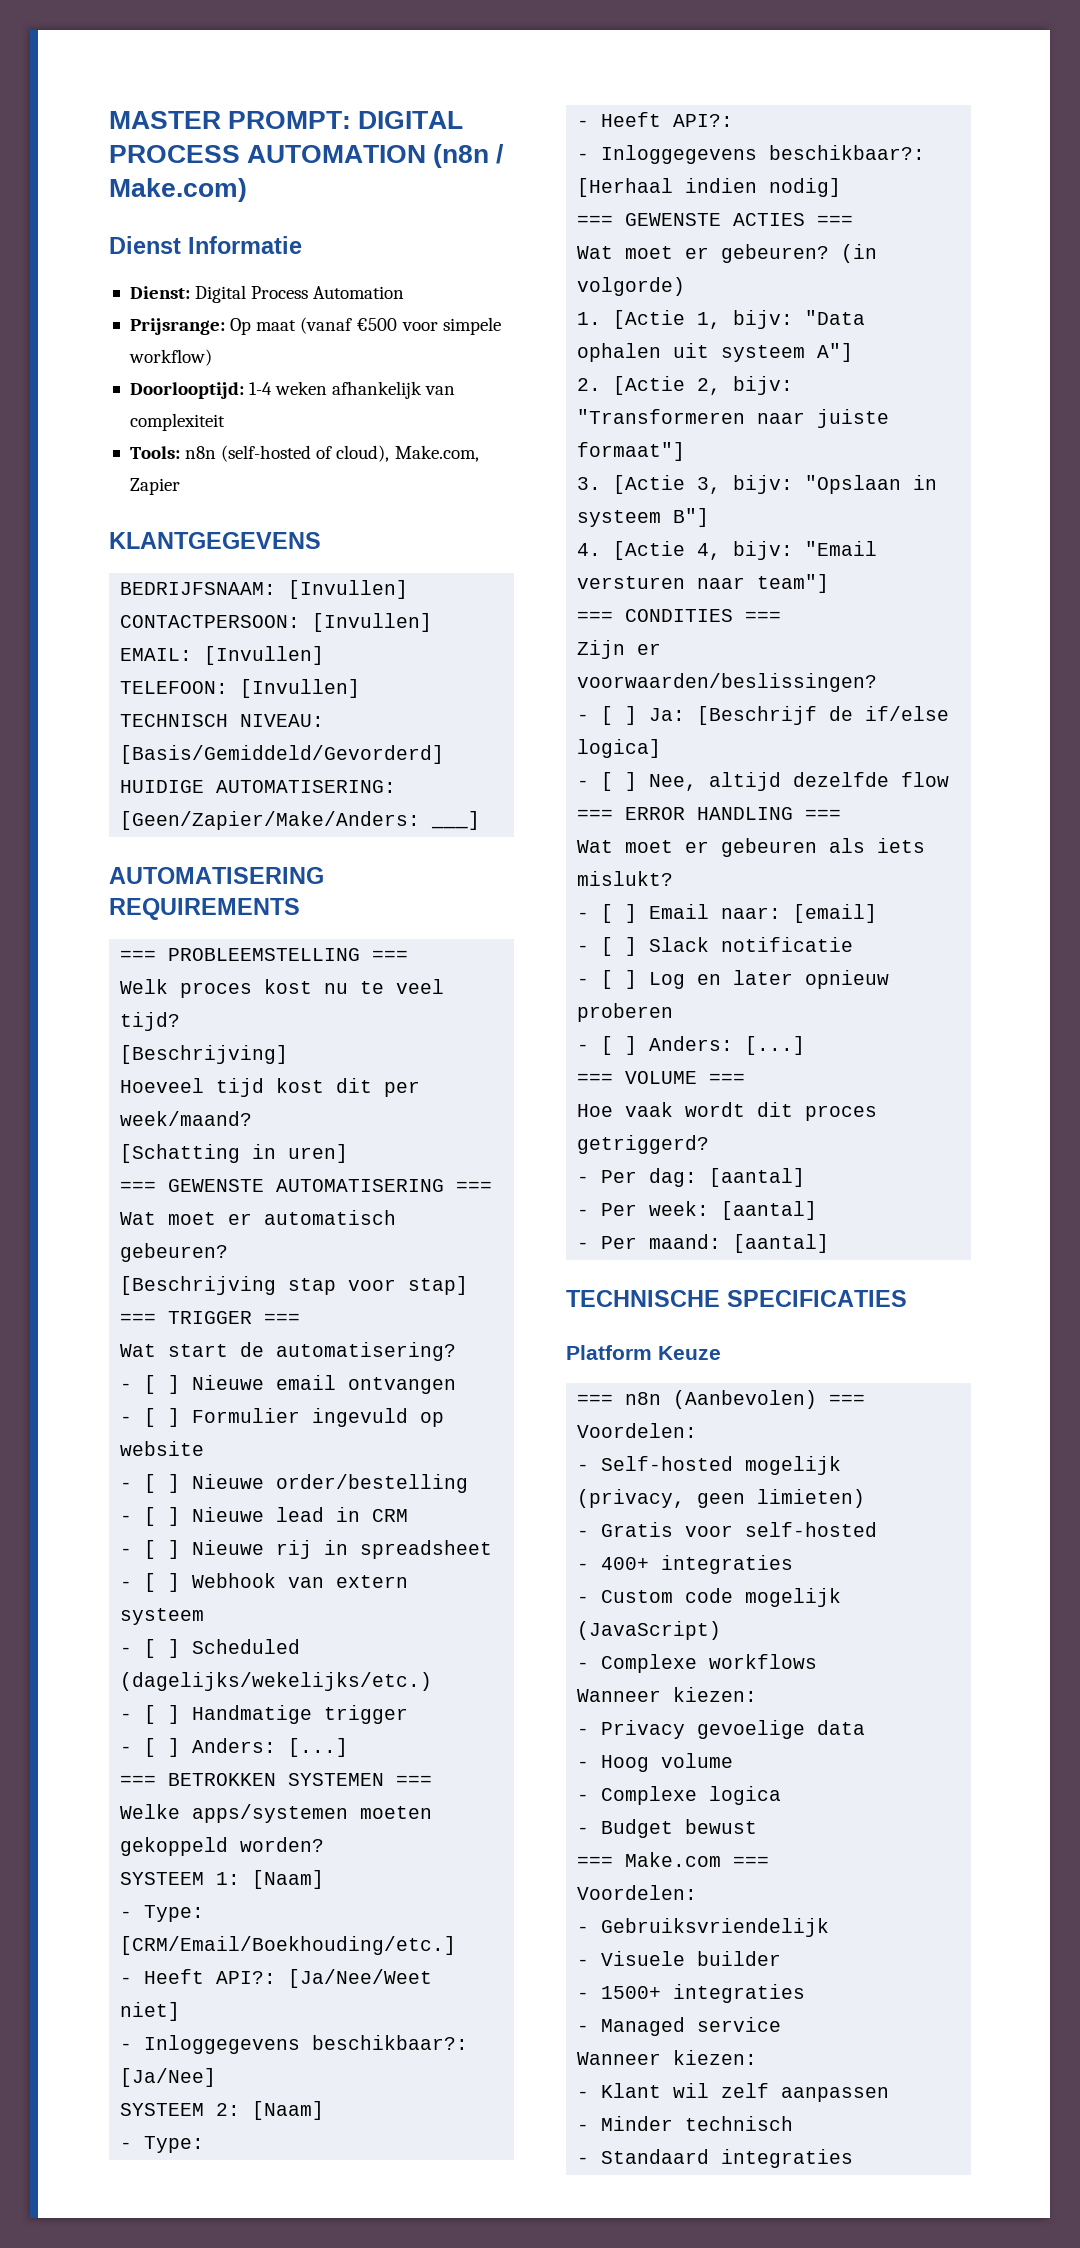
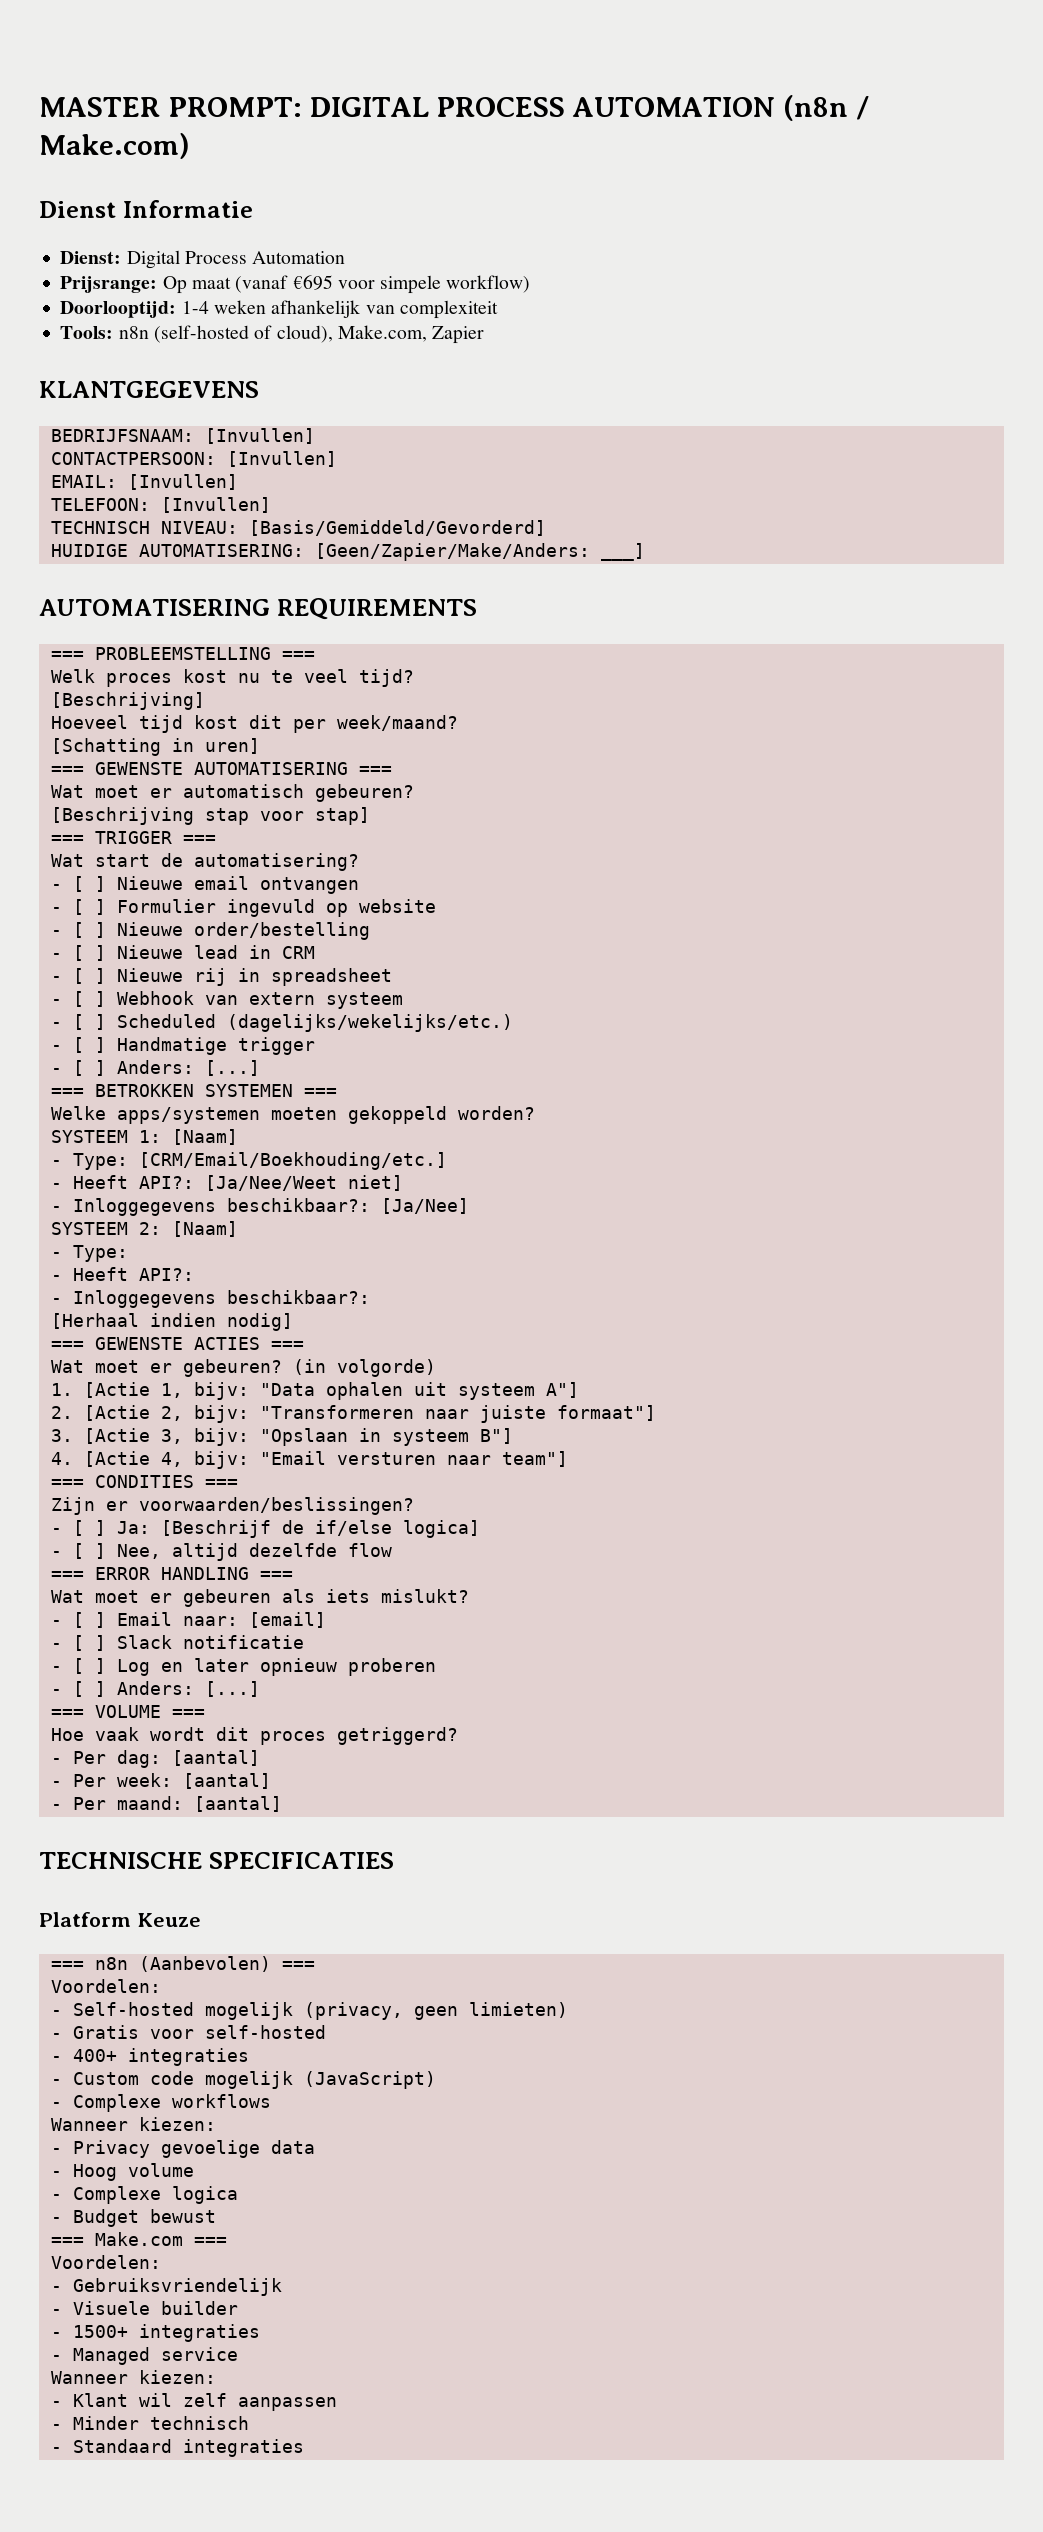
[356,318,398,331] €500 -> [292,275,333,290] €695

